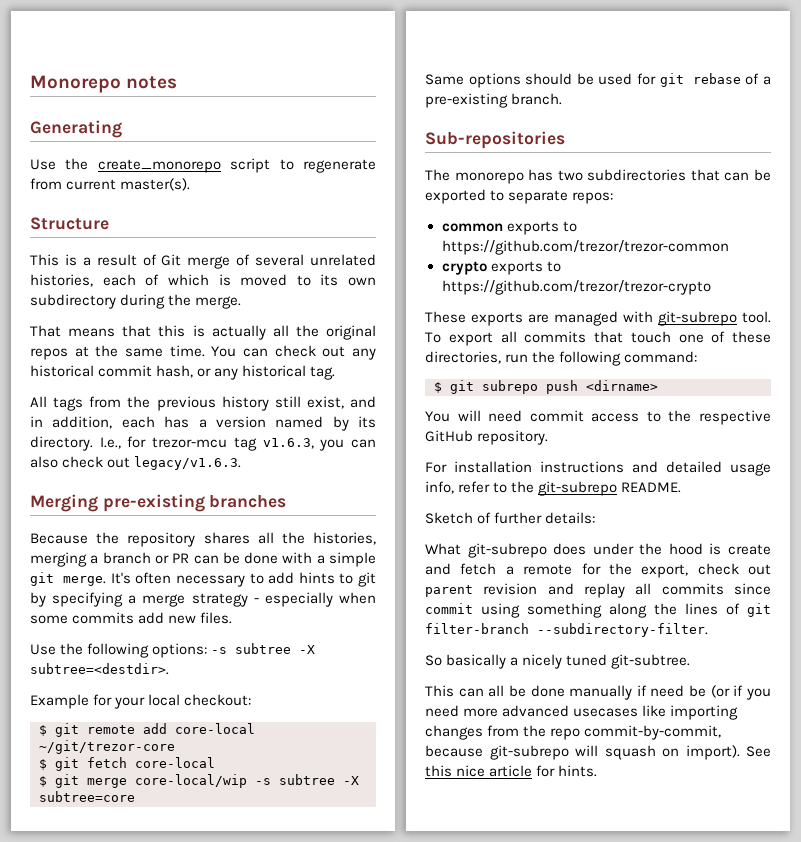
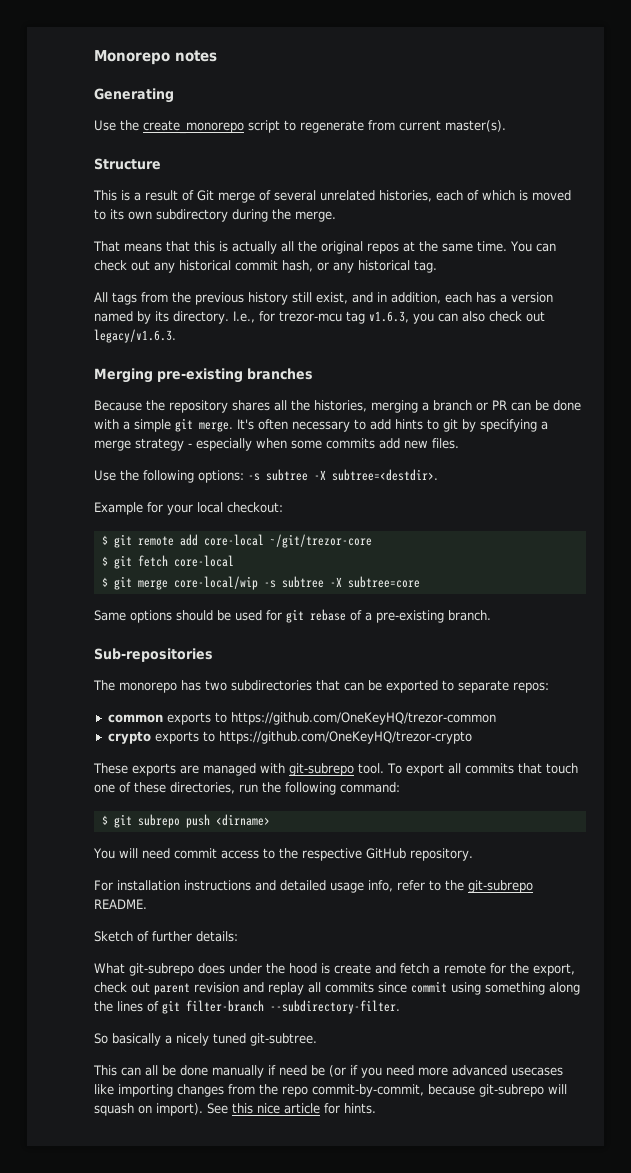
[441,240,729,255] https://github.com/trezor/trezor-common -> [230,712,496,725] https://github.com/OneKeyHQ/trezor-common
[441,280,711,295] https://github.com/trezor/trezor-crypto -> [218,731,472,744] https://github.com/OneKeyHQ/trezor-crypto

